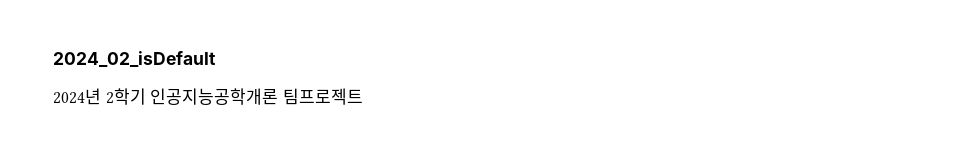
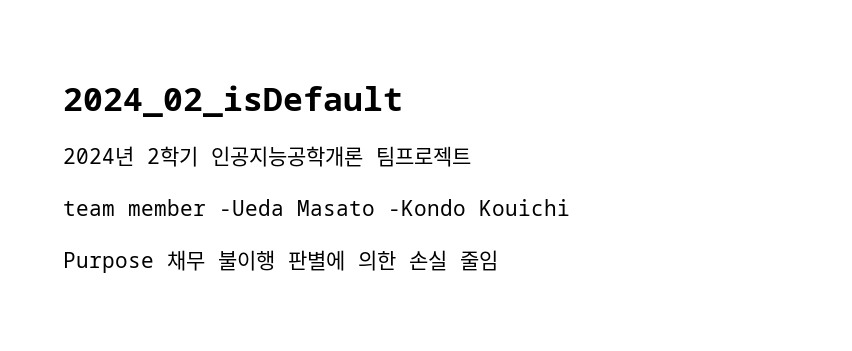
(363, 96) none -> [63,199,570,216] [63,250,498,273] // team member -Ueda Masato -Kondo Kouichi // Purpose 채무 불이행 판별에 의한 손실 줄임

